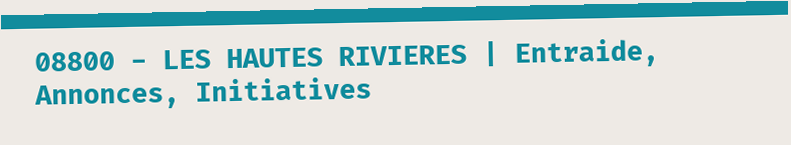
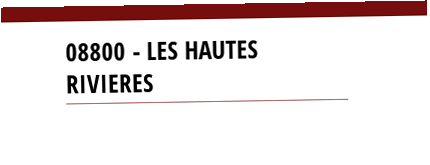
[482,38,659,69] [34,76,372,111] | Entraide, Annonces, Initiatives -> (154, 84) none

